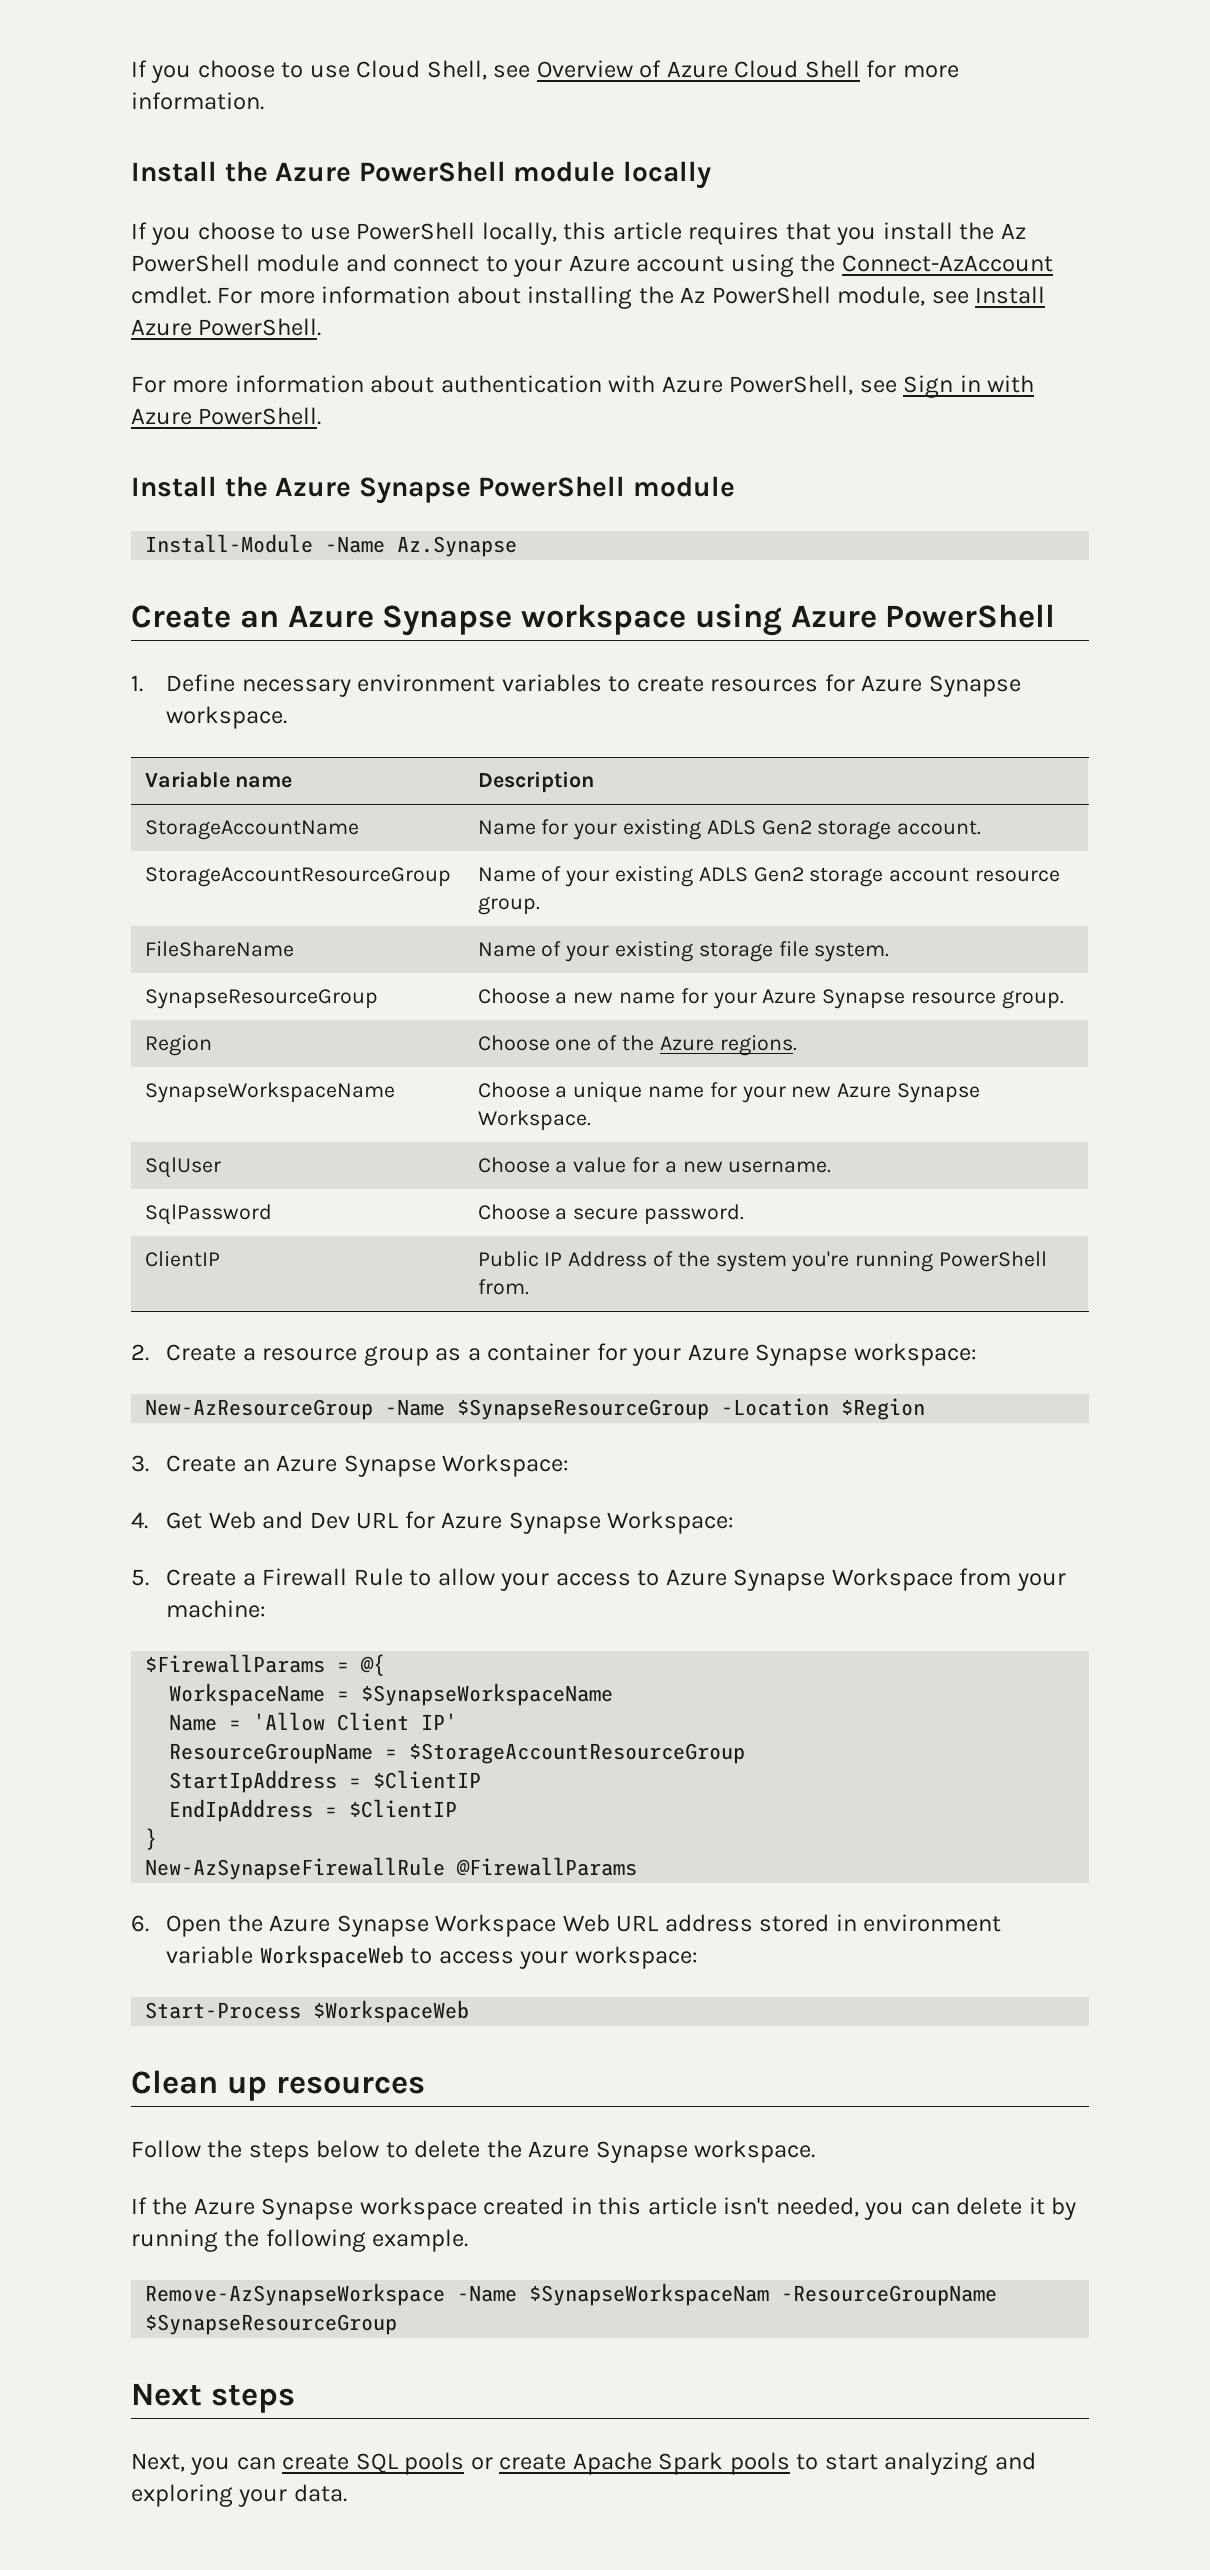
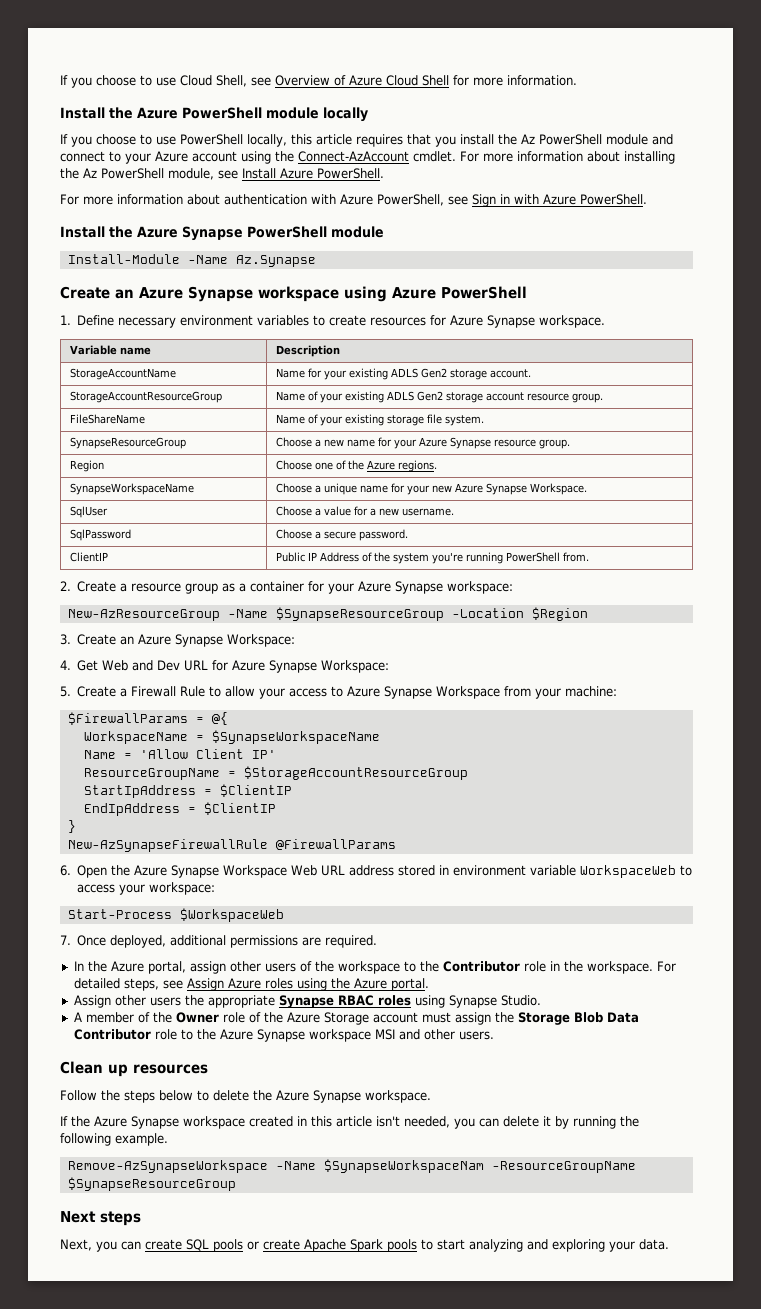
(470, 2011) none -> [60,935,378,948] [73,961,676,974] [73,978,429,991] [73,995,541,1008] [73,1012,639,1025] [73,1029,494,1042] // 7. Once deployed, additional permissions are required. // In the Azure portal, assign other users of the workspace to the Contributor role in the workspace. For detailed steps, see Assign Azure roles using the Azure portal. // Assign other users the appropriate Synapse RBAC roles using Synapse Studio. // A member of the Owner role of the Azure Storage account must assign the Storage Blob Data Contributor role to the Azure Synapse workspace MSI and other users.

